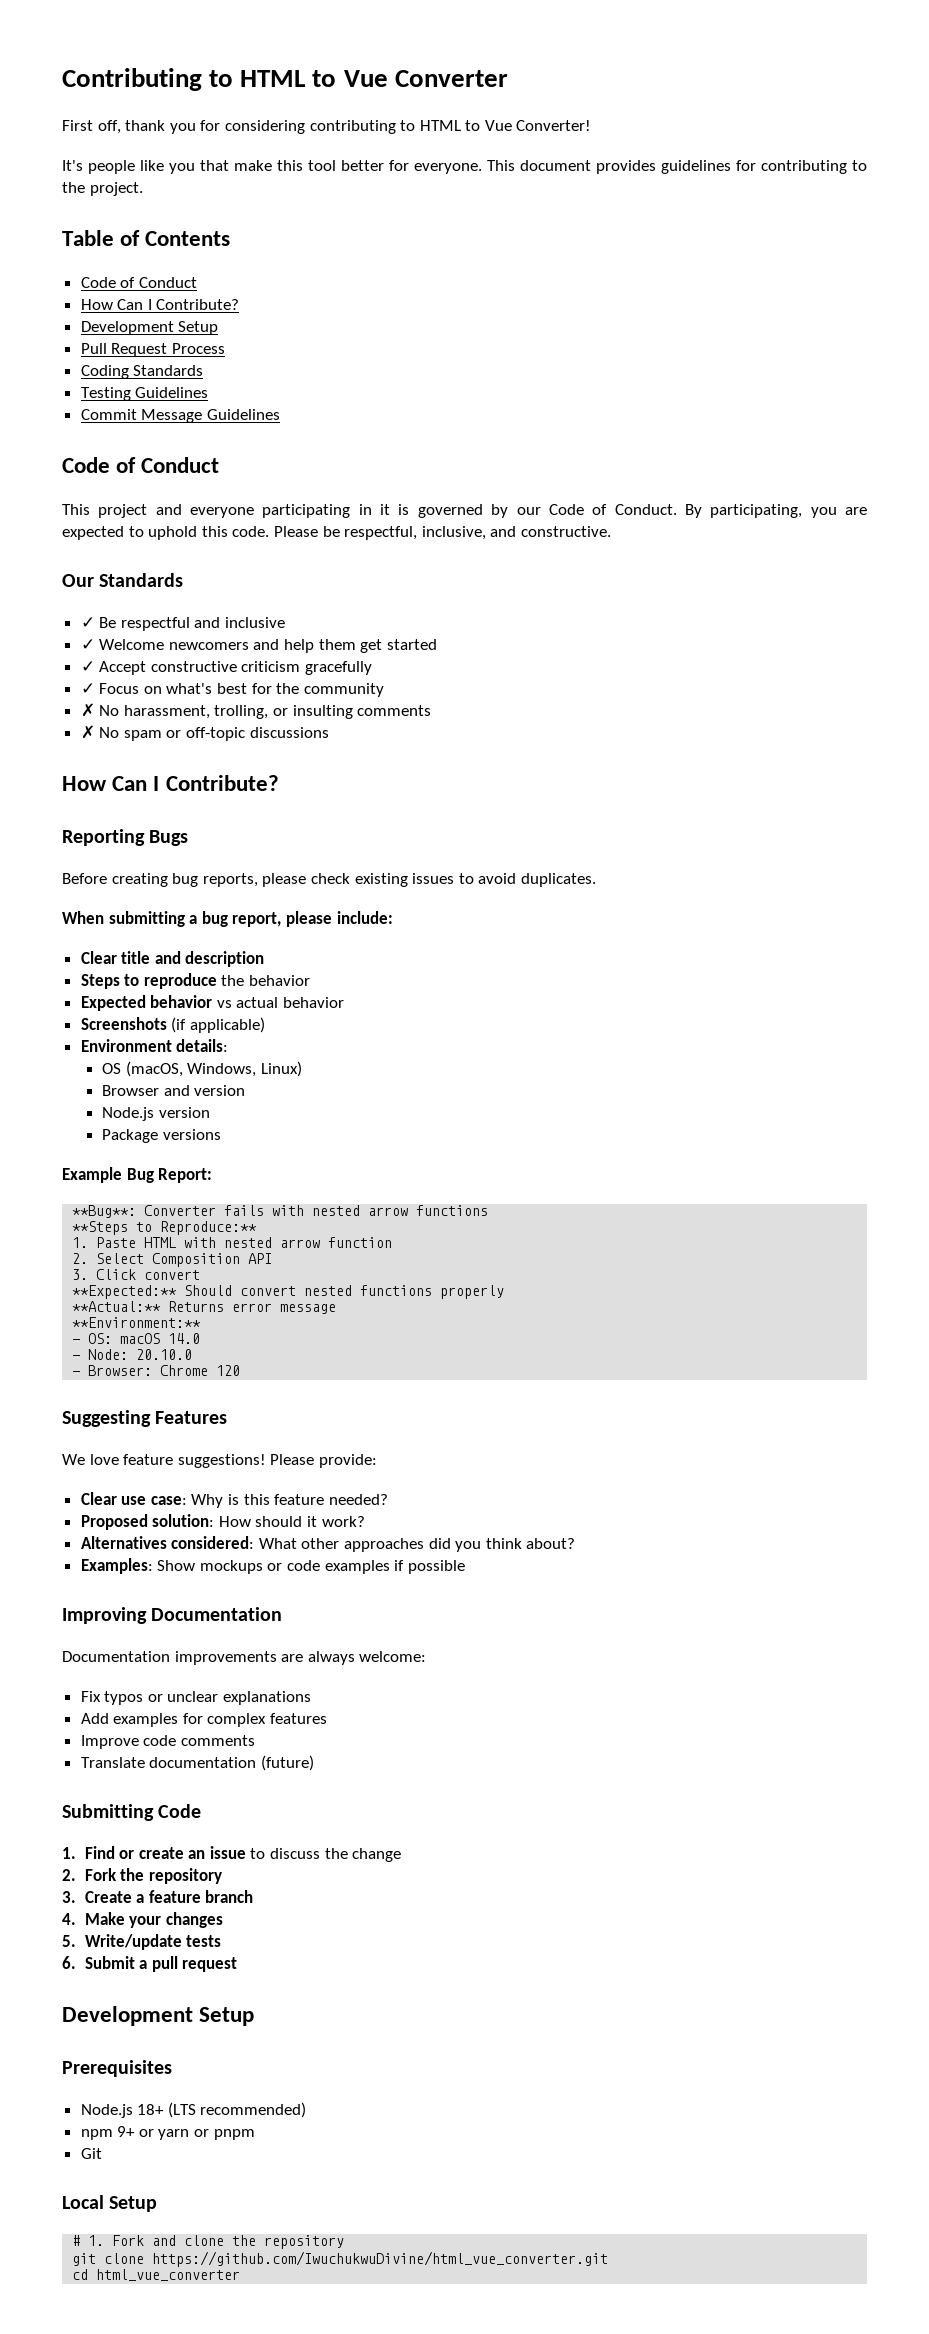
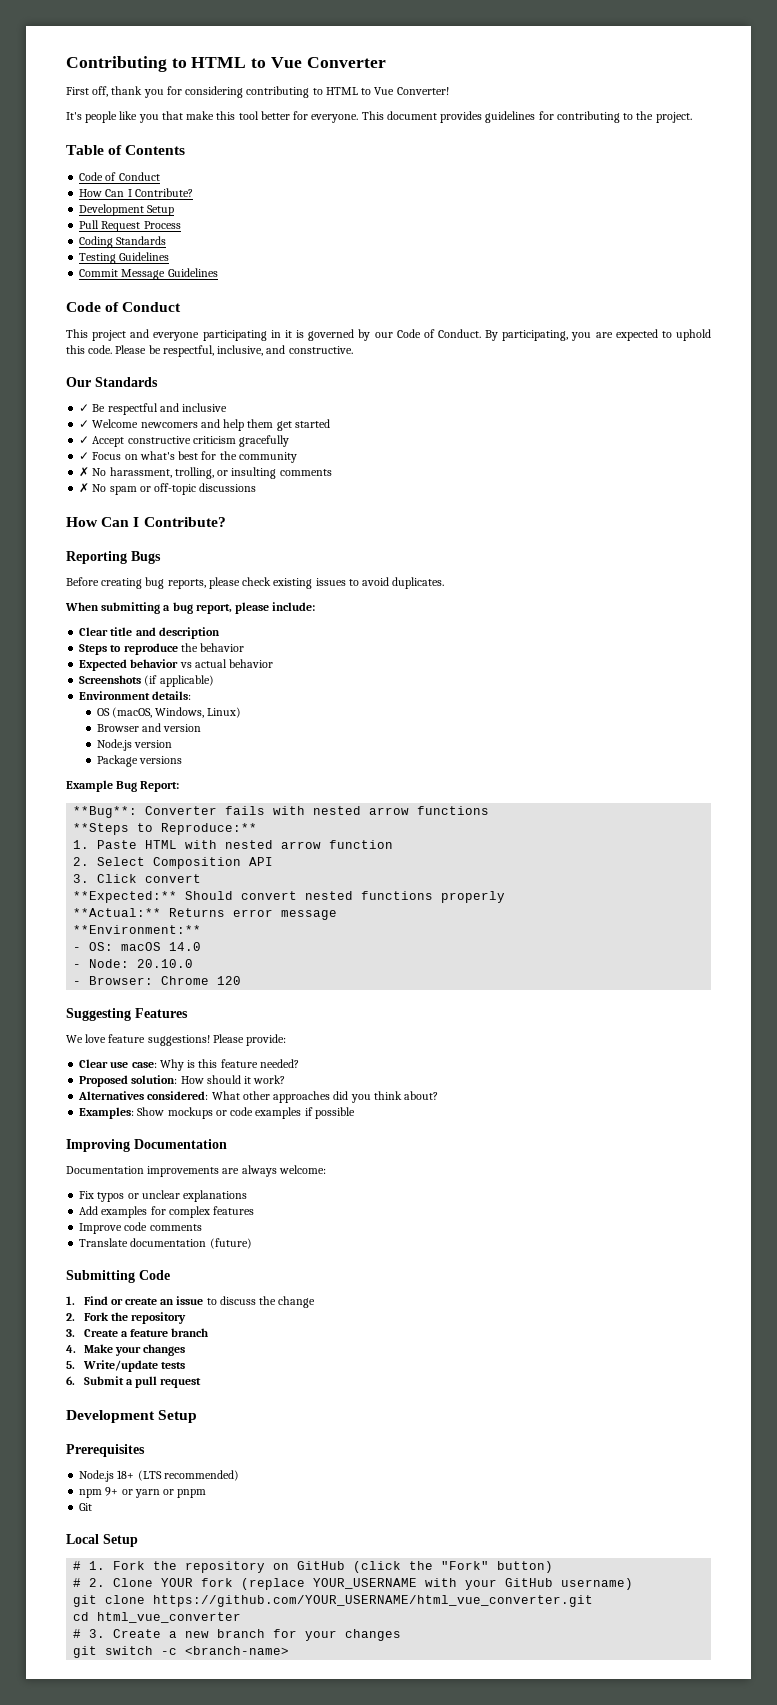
[152,2235,345,2249] and clone the repository -> [153,1561,554,1573] [73,1578,634,1590] the repository on GitHub (click the "Fork" button) // # 2. Clone YOUR fork (replace YOUR_USERNAME with your GitHub username)
[152,2251,609,2267] https://github.com/IwuchukwuDivine/html_vue_converter.git -> [153,1595,594,1607] https://github.com/YOUR_USERNAME/html_vue_converter.git
(241, 2275) none -> [73,1629,402,1641] [73,1646,290,1658] // # 3. Create a new branch for your changes // git switch -c <branch-name>

